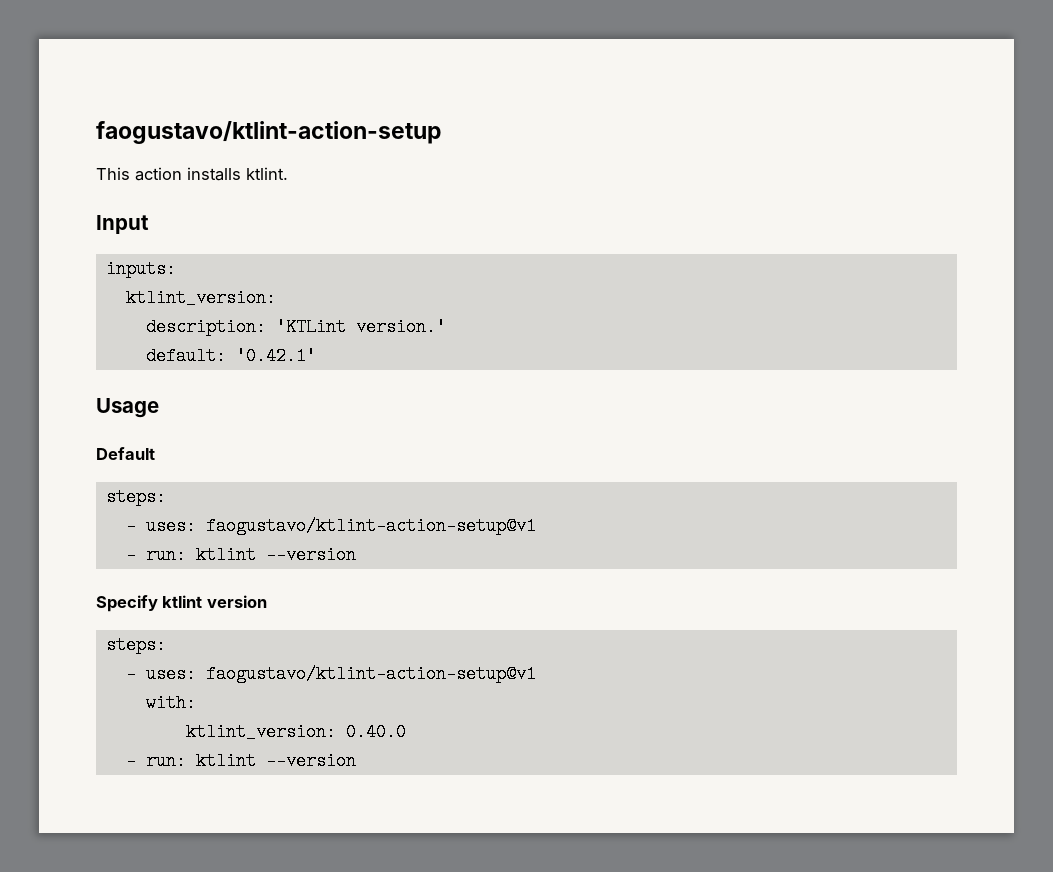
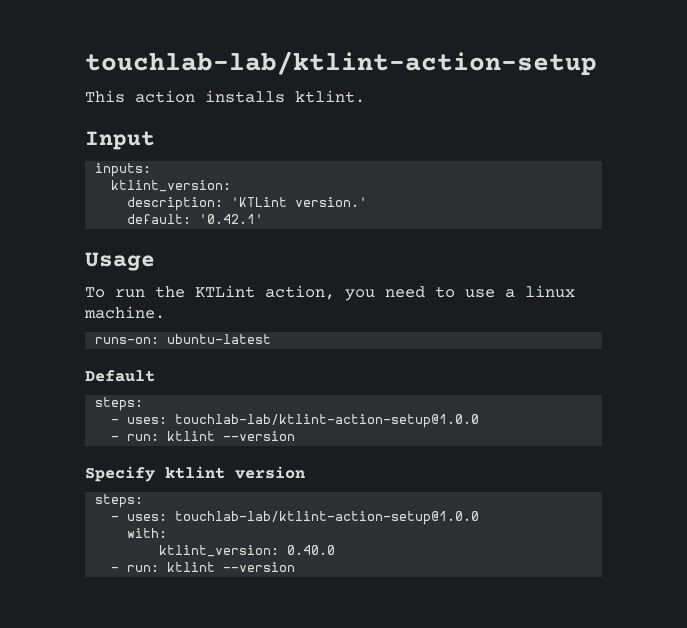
[96,121,442,144] faogustavo/ktlint-action-setup -> [85,51,597,76] touchlab-lab/ktlint-action-setup
(159, 408) none -> [85,285,575,301] [84,306,165,319] [95,334,272,344] // To run the KTLint action, you need to use a linux machine. // runs-on: ubuntu-latest
[205,517,536,535] faogustavo/ktlint-action-setup@v1 -> [175,414,480,428] touchlab-lab/ktlint-action-setup@1.0.0
[205,665,536,683] faogustavo/ktlint-action-setup@v1 -> [175,511,480,525] touchlab-lab/ktlint-action-setup@1.0.0

